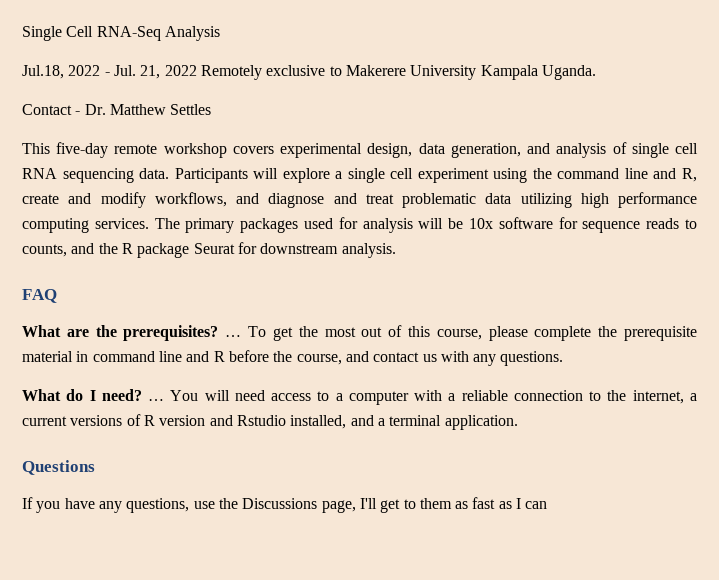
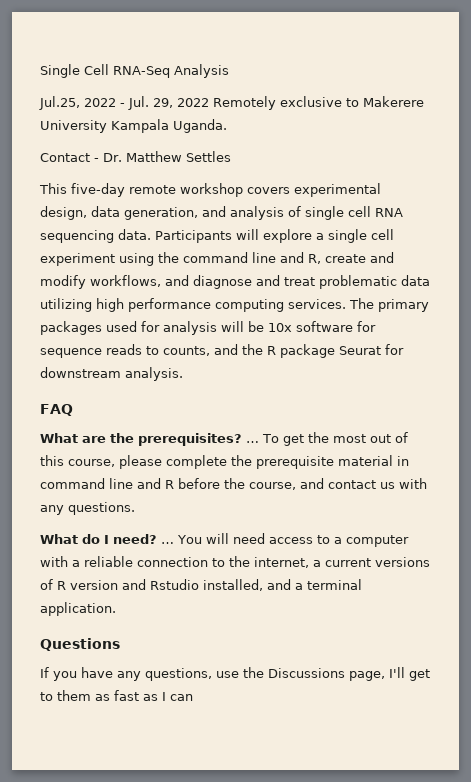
[22,65,64,79] Jul.18, -> [39,96,80,110] Jul.25,
[140,65,161,79] 21, -> [153,98,173,108] 29,

